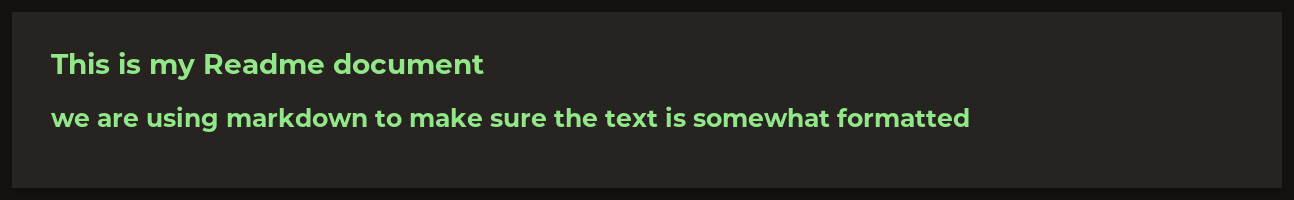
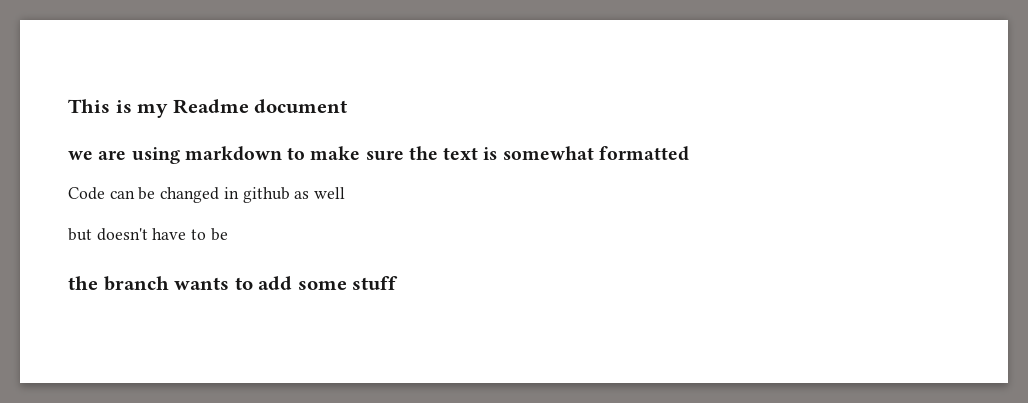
(970, 117) none -> [68,187,346,203] [68,228,228,241] [68,276,399,291] // Code can be changed in github as well // but doesn't have to be // the branch wants to add some stuff

